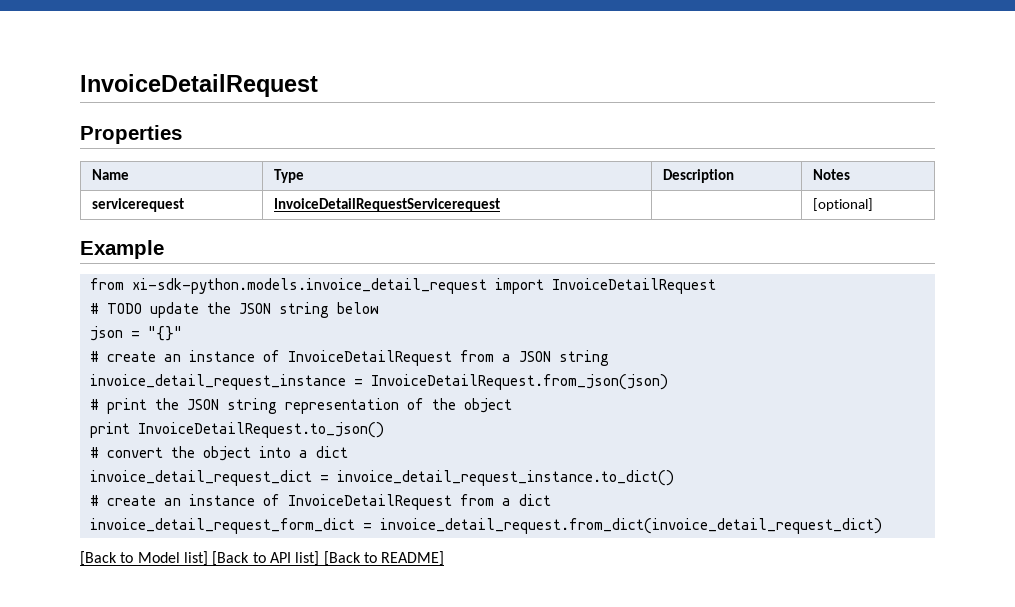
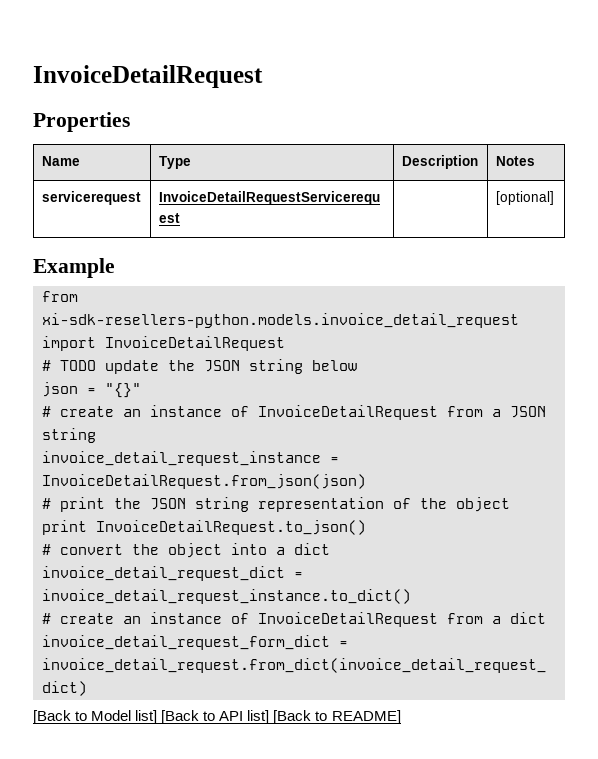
[131,278,487,294] xi-sdk-python.models.invoice_detail_request -> [42,313,519,328] xi-sdk-resellers-python.models.invoice_detail_request

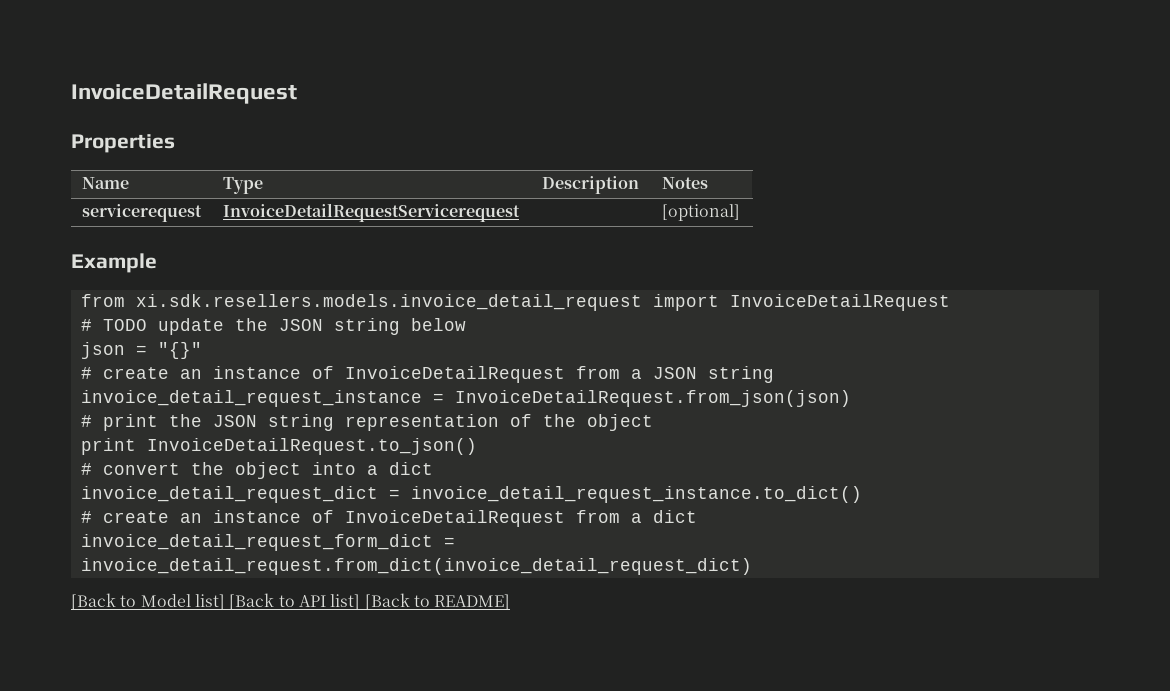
[42,313,519,328] xi-sdk-resellers-python.models.invoice_detail_request -> [135,294,642,311] xi.sdk.resellers.models.invoice_detail_request

